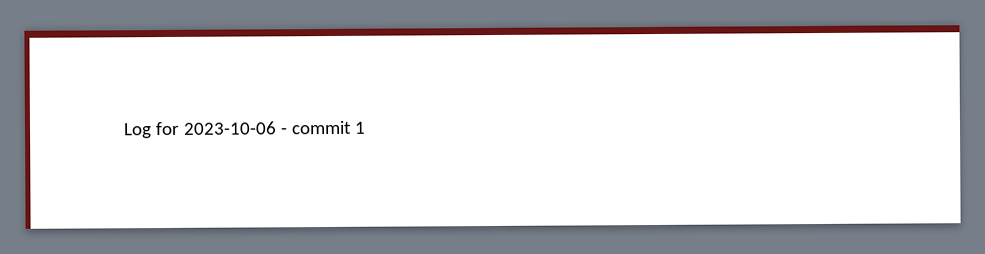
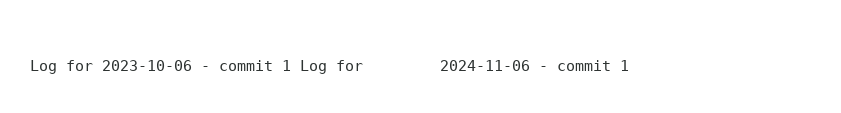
(366, 127) none -> [300,60,629,74] Log for 2024-11-06 - commit 1

